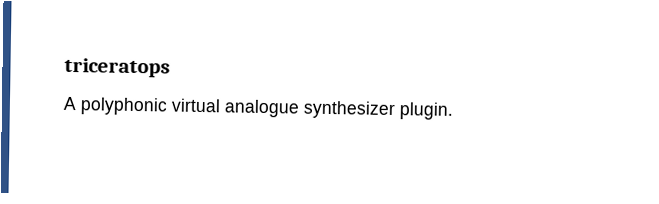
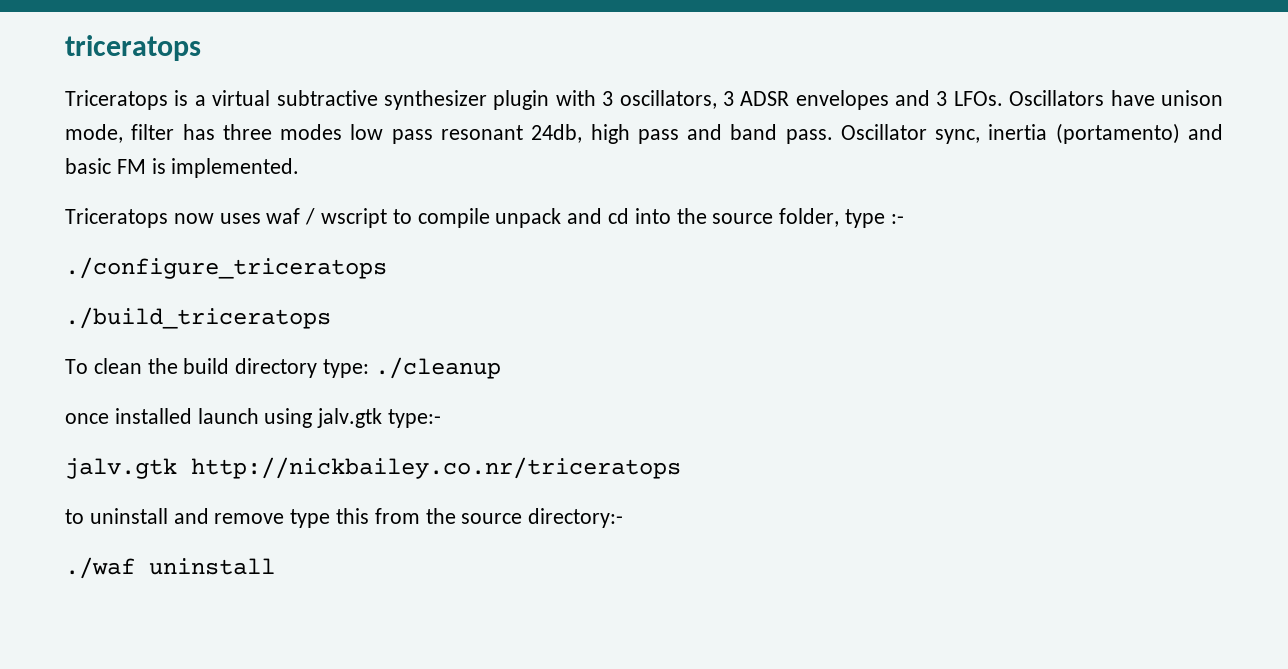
[63,96,454,120] A polyphonic virtual analogue synthesizer plugin. -> [65,90,1224,110] [65,123,1224,144] [65,158,300,178] [65,208,904,228] [65,257,387,279] [65,307,331,329] [65,357,501,379] [65,408,442,428] [65,457,681,479] [65,508,624,528] [65,557,275,579] Triceratops is a virtual subtractive synthesizer plugin with 3 oscillators, 3 ADSR envelopes and 3 LFOs. Oscillators have unison mode, filter has three modes low pass resonant 24db, high pass and band pass. Oscillator sync, inertia (portamento) and basic FM is implemented. // Triceratops now uses waf / wscript to compile unpack and cd into the source folder, type :- // ./configure_triceratops // ./build_triceratops // To clean the build directory type: ./cleanup // once installed launch using jalv.gtk type:- // jalv.gtk http://nickbailey.co.nr/triceratops // to uninstall and remove type this from the source directory:- // ./waf uninstall

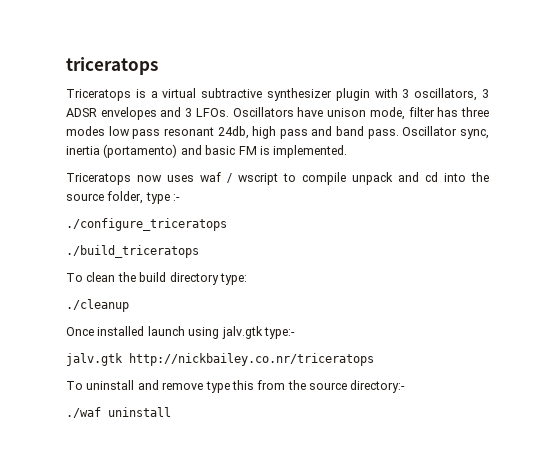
(370, 368) none -> (247, 279) //
[65,413,109,424] once -> [66,327,94,336] Once
[65,509,84,524] to -> [66,381,83,390] To

